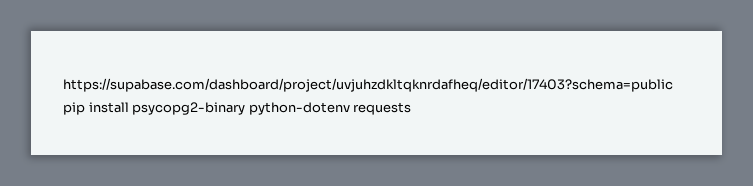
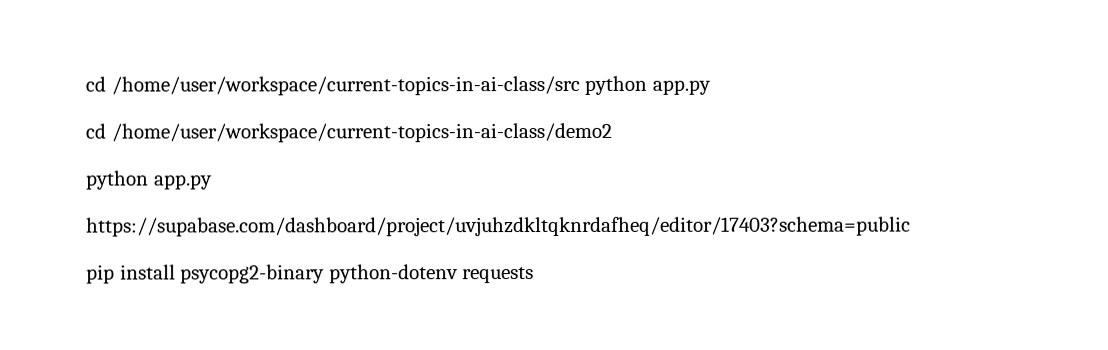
(63, 85) none -> [85,75,711,96] [85,122,612,143] [85,170,213,190] cd /home/user/workspace/current-topics-in-ai-class/src python app.py // cd /home/user/workspace/current-topics-in-ai-class/demo2 // python app.py //

